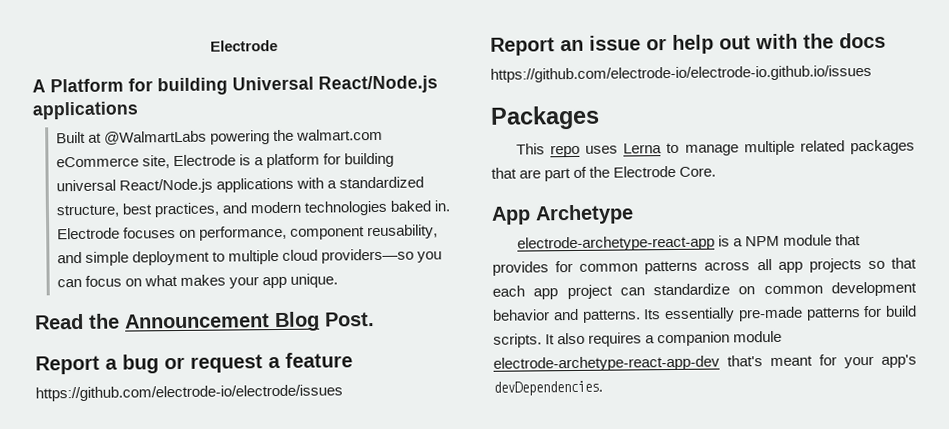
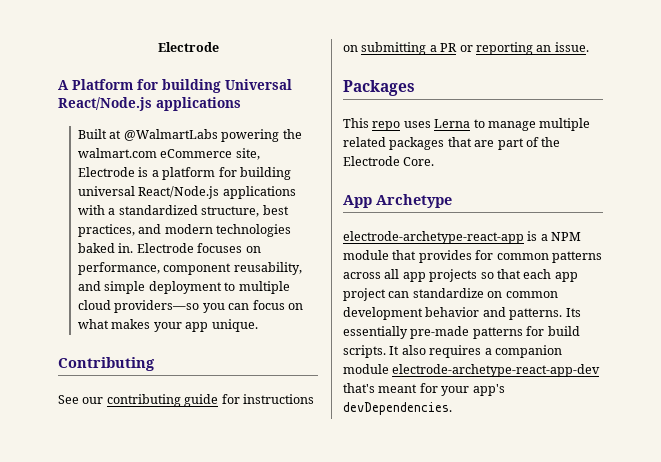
[34,311,375,332] [35,352,353,375] [35,384,343,402] [490,32,886,56] [490,64,872,83] Read the Announcement Blog Post. // Report a bug or request a feature // https://github.com/electrode-io/electrode/issues // Report an issue or help out with the docs // https://github.com/electrode-io/electrode-io.github.io/issues -> [58,357,155,371] [58,394,314,407] [343,42,589,55] Contributing // See our contributing guide for instructions on submitting a PR or reporting an issue.

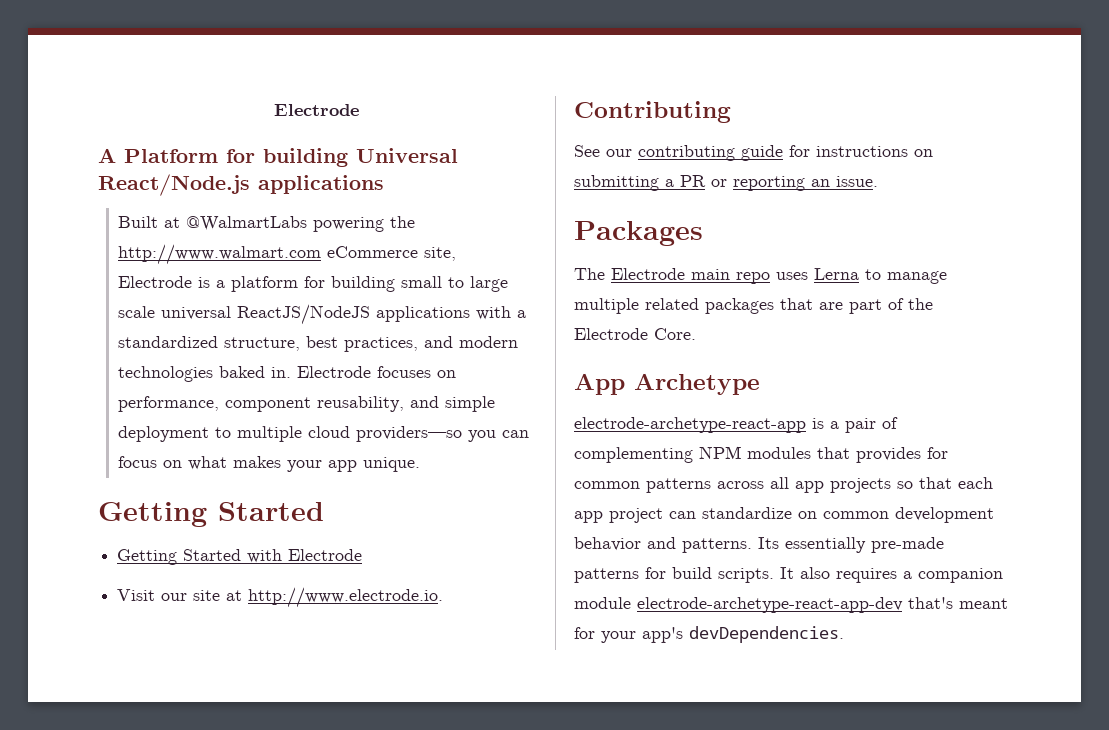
[78,148,158,158] walmart.com -> [118,244,322,265] http://www.walmart.com
[78,186,220,199] universal React/Node.js -> [401,276,509,292] [118,304,371,325] small to large scale universal ReactJS/NodeJS
(258, 325) none -> [98,502,324,527] [117,549,363,565] [117,587,444,608] // Getting Started // Getting Started with Electrode // Visit our site at http://www.electrode.io.
[343,118,369,128] This -> [574,268,730,280] The Electrode main
[551,232,582,241] [343,250,389,260] NPM module -> [845,417,898,433] [574,446,811,463] pair of complementing NPM modules

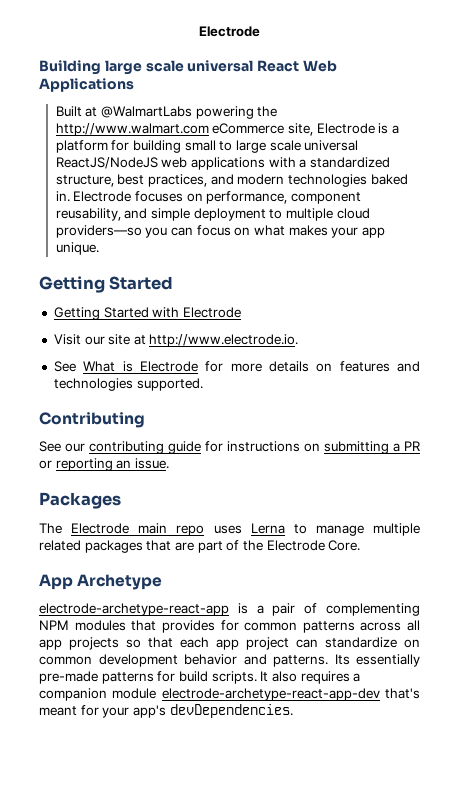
[274,104,359,116] [98,148,458,167] [98,174,384,196] Electrode // A Platform for building Universal React/Node.js applications -> [199,26,260,37] [39,60,337,75] [39,78,134,92] Electrode // Building large scale universal React Web Applications
(371, 314) none -> [161,157,188,168] web
(444, 597) none -> [53,361,420,372] [53,378,203,391] // See What is Electrode for more details on features and technologies supported.

